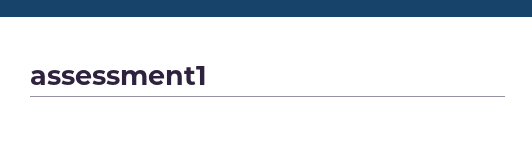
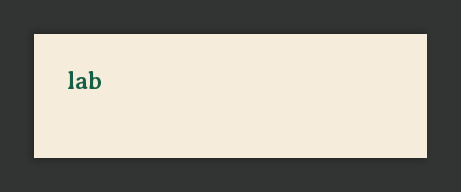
[30,66,207,85] assessment1 -> [67,71,102,89] lab

